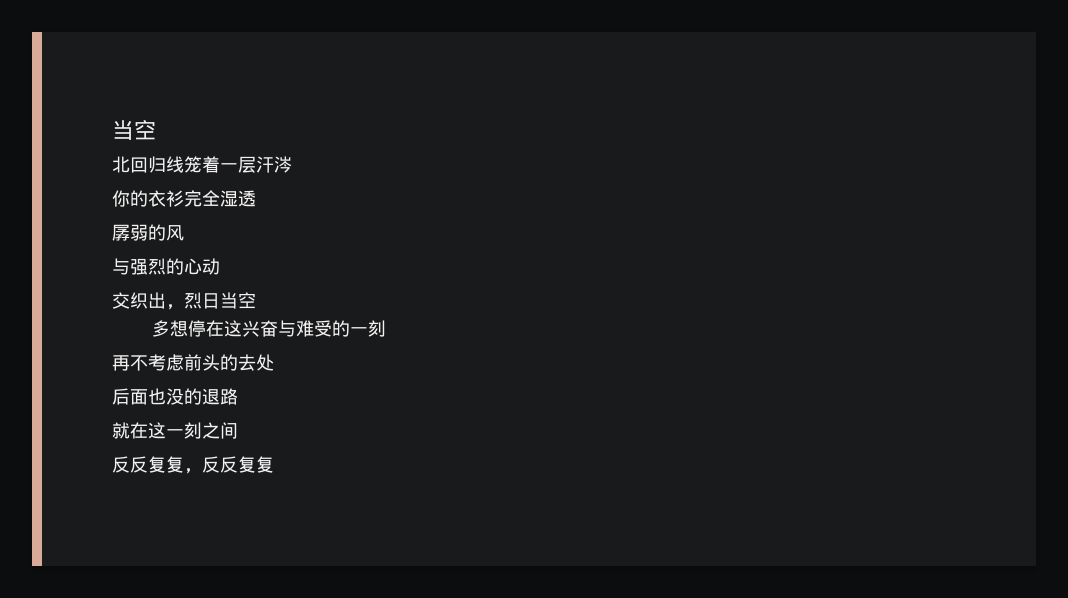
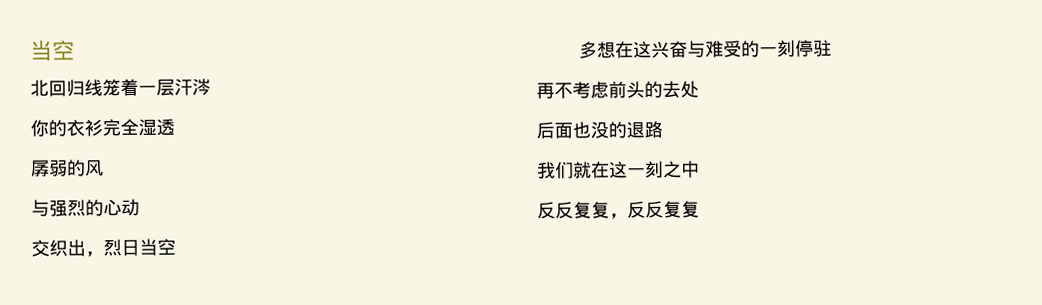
[188,320,207,337] 停 -> (617, 50) none
(387, 328) none -> [795,39,833,57] 停驻
(238, 396) none -> [537,161,574,179] 我们
[220,422,238,439] 间 -> [681,160,700,178] 中

